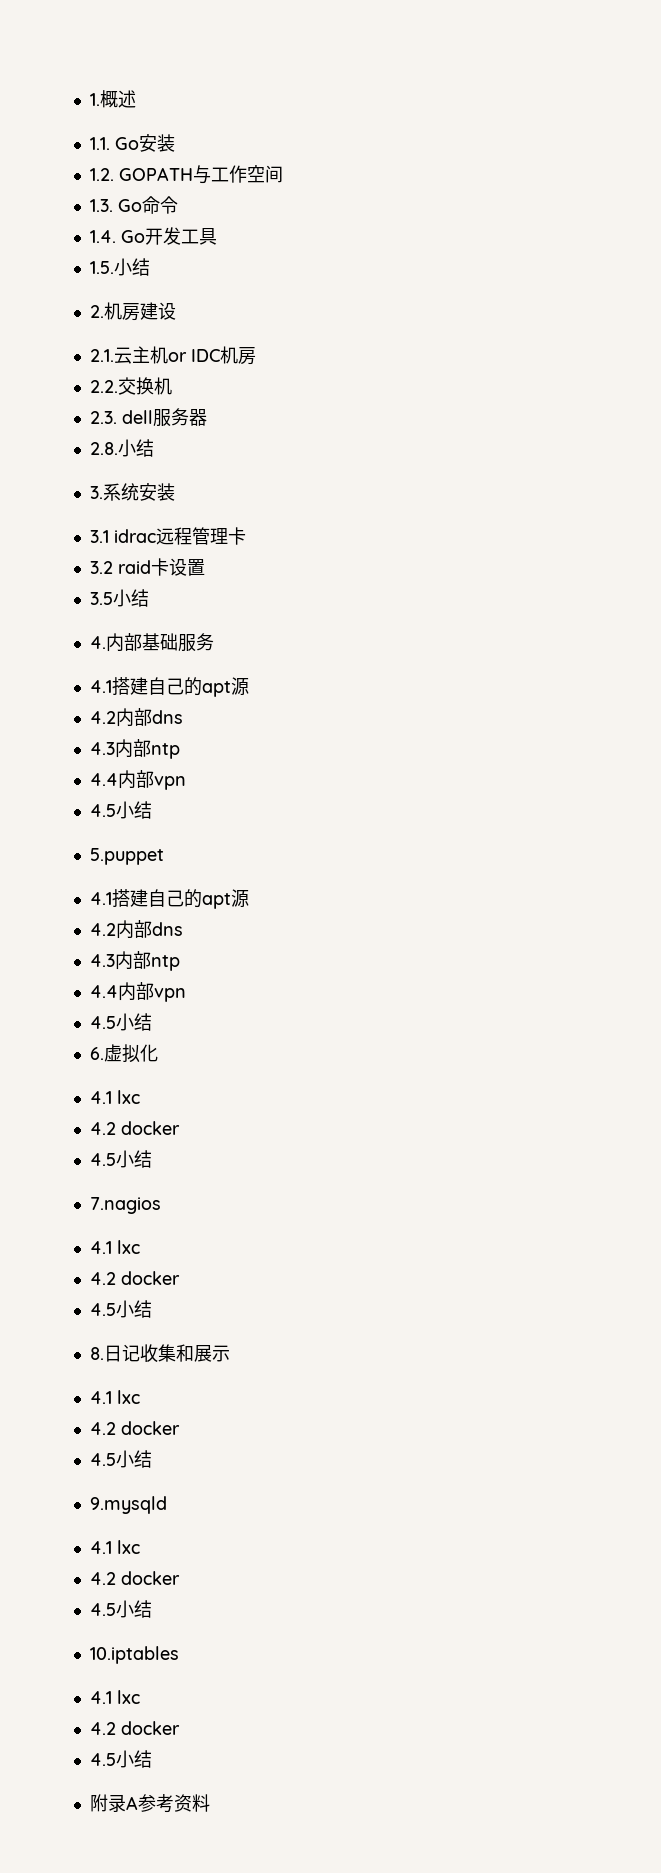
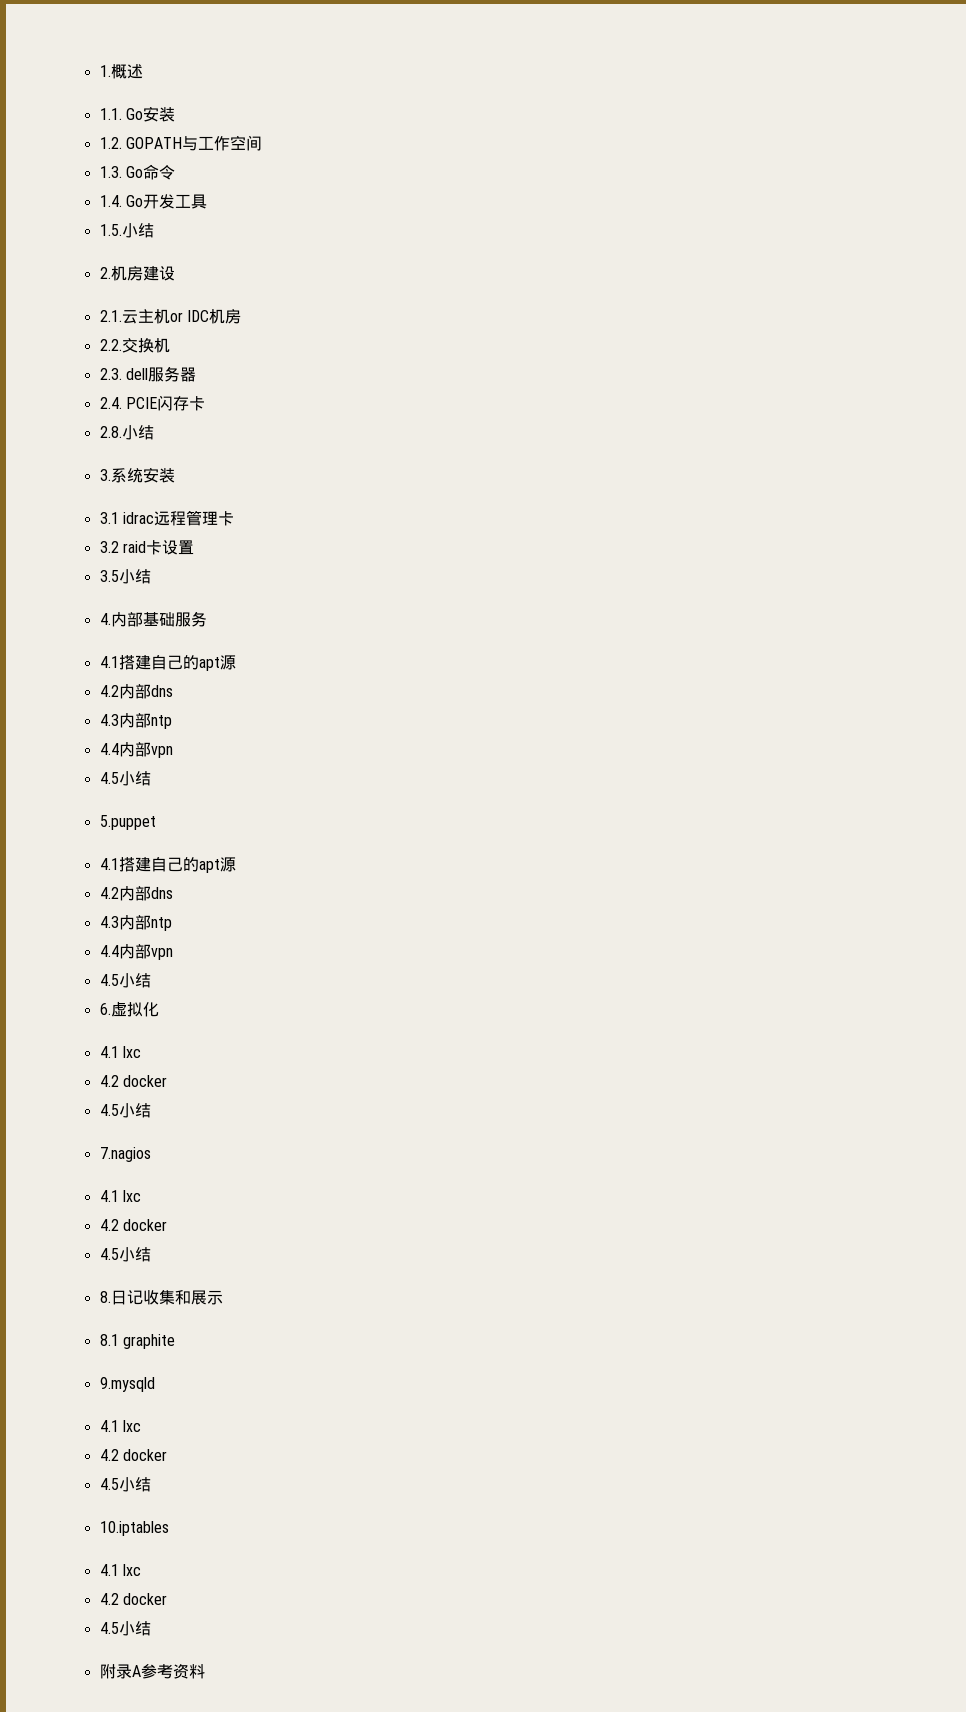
(207, 417) none -> [99,395,205,411] // 2.4. PCIE闪存卡
[89,1390,140,1404] [89,1421,180,1435] [89,1450,152,1468] 4.1 lxc // 4.2 docker // 4.5小结 -> [99,1334,175,1349] 8.1 graphite

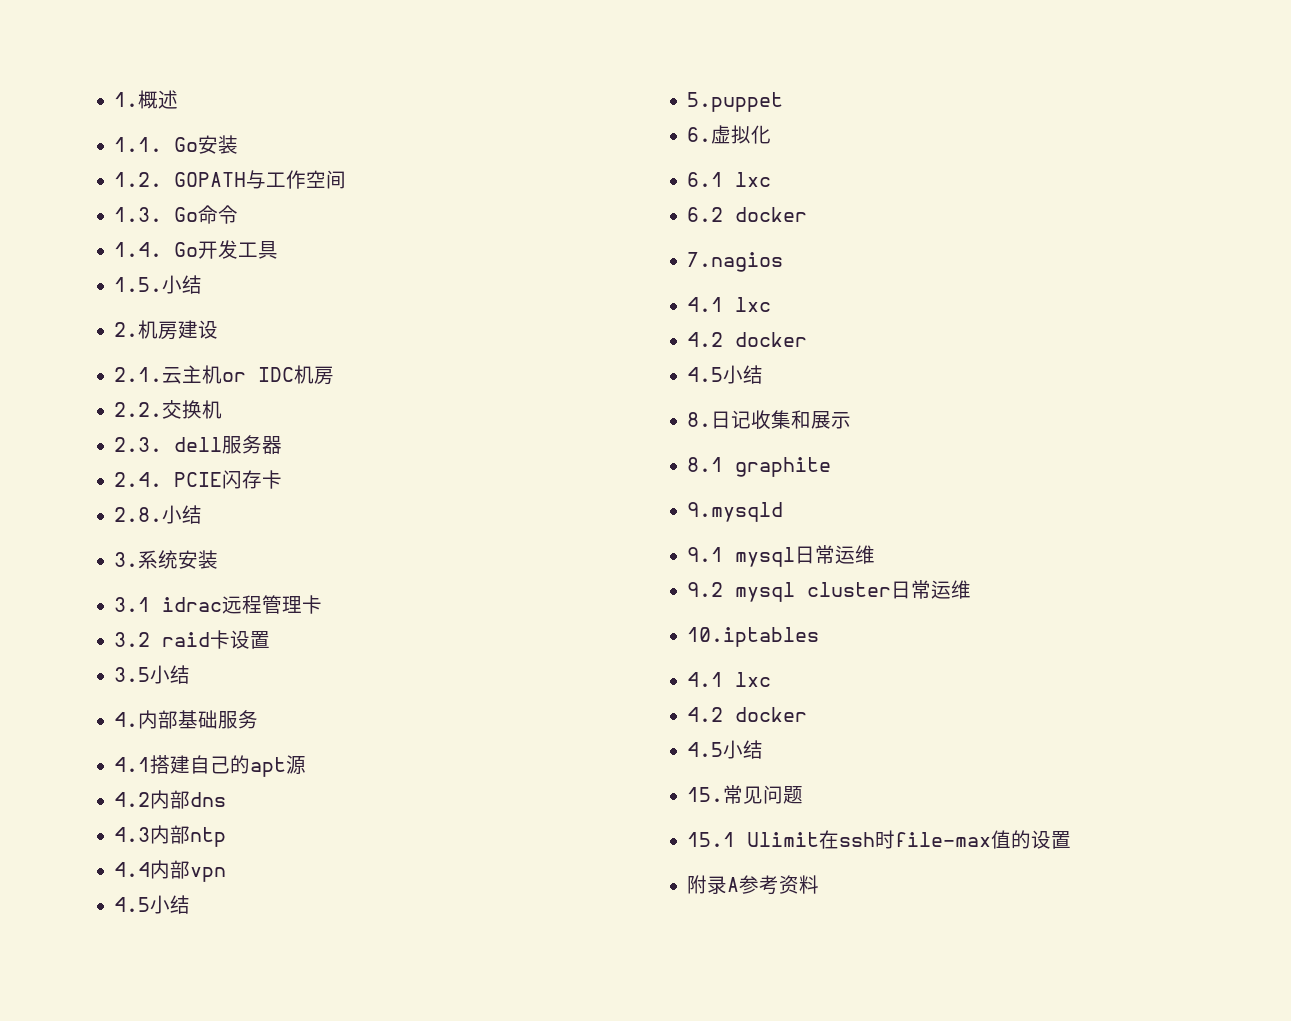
[99,857,236,873] [99,886,173,901] [99,915,172,931] [99,944,173,960] [99,973,151,988] // 4.1搭建自己的apt源 // 4.2内部dns // 4.3内部ntp // 4.4内部vpn // 4.5小结 -> (784, 102) none
[99,1046,141,1058] [99,1075,167,1087] [99,1103,151,1118] 4.1 lxc // 4.2 docker // 4.5小结 -> [687,172,772,187] [687,207,808,222] 6.1 lxc // 6.2 docker
[99,1420,141,1432] [99,1449,167,1461] [99,1477,151,1492] 4.1 lxc // 4.2 docker // 4.5小结 -> [687,545,876,567] [687,580,972,602] 9.1 mysql日常运维 // 9.2 mysql cluster日常运维
(151, 1628) none -> [687,785,804,804] [687,830,1072,849] // 15.常见问题 // 15.1 Ulimit在ssh时file-max值的设置

